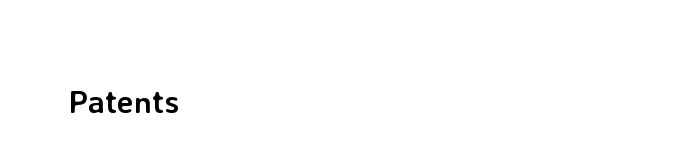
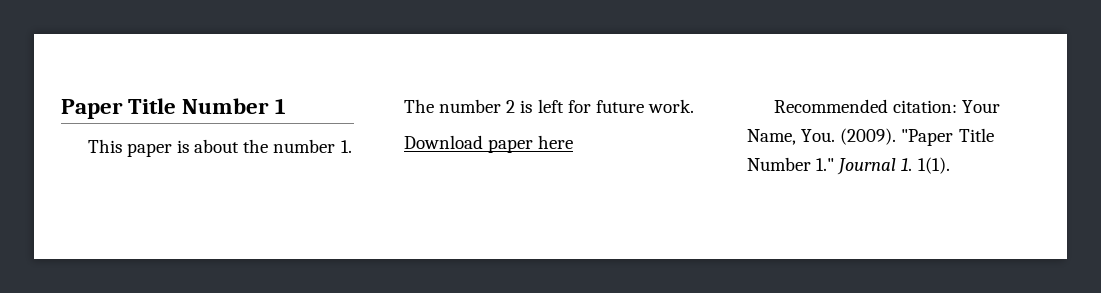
[69,91,179,113] Patents -> [61,98,286,119] [87,139,352,157] [404,99,694,113] [404,135,574,153] [773,99,1000,113] [747,128,994,146] [747,157,950,175] Paper Title Number 1 // This paper is about the number 1. The number 2 is left for future work. // Download paper here // Recommended citation: Your Name, You. (2009). "Paper Title Number 1." Journal 1. 1(1).

